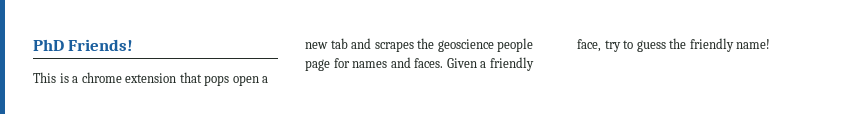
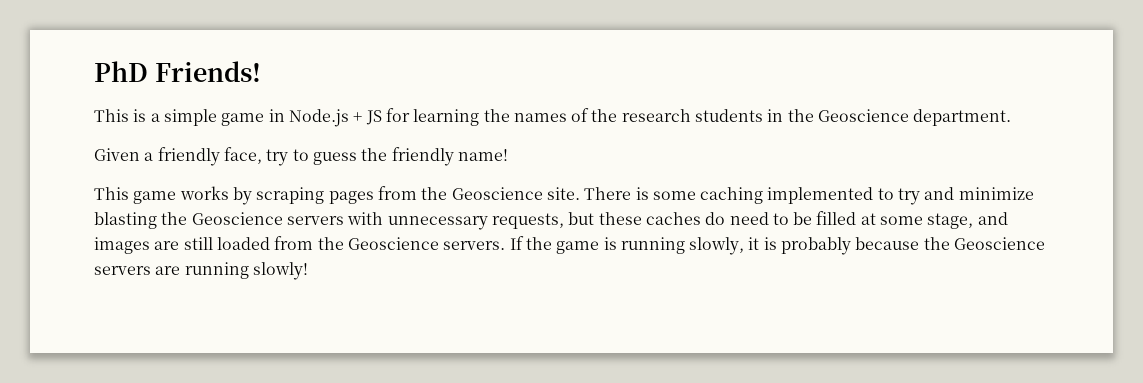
[81,72,269,86] [305,38,534,52] [305,57,444,71] chrome extension that pops open a new tab and scrapes the geoscience people page for names and faces. -> [163,108,1012,127] simple game in Node.js + JS for learning the names of the research students in the Geoscience department. //
(771, 44) none -> [94,186,1034,205] [94,211,1008,230] [94,236,1046,255] [94,262,308,280] // This game works by scraping pages from the Geoscience site. There is some caching implemented to try and minimize blasting the Geoscience servers with unnecessary requests, but these caches do need to be filled at some stage, and images are still loaded from the Geoscience servers. If the game is running slowly, it is probably because the Geoscience servers are running slowly!

